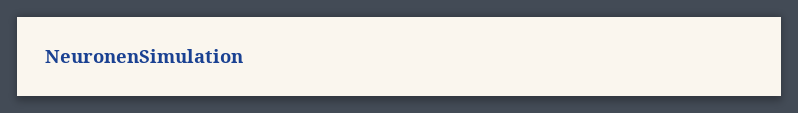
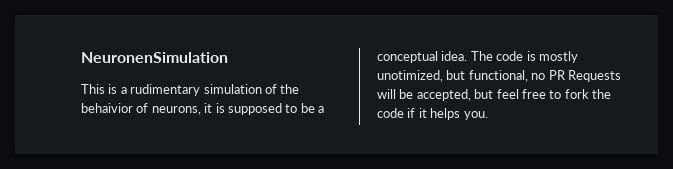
(243, 56) none -> [81,84,300,96] [81,103,324,115] [377,51,578,63] [377,70,621,82] [377,89,611,101] [377,108,488,120] // This is a rudimentary simulation of the behaivior of neurons, it is supposed to be a conceptual idea. The code is mostly unotimized, but functional, no PR Requests will be accepted, but feel free to fork the code if it helps you.

